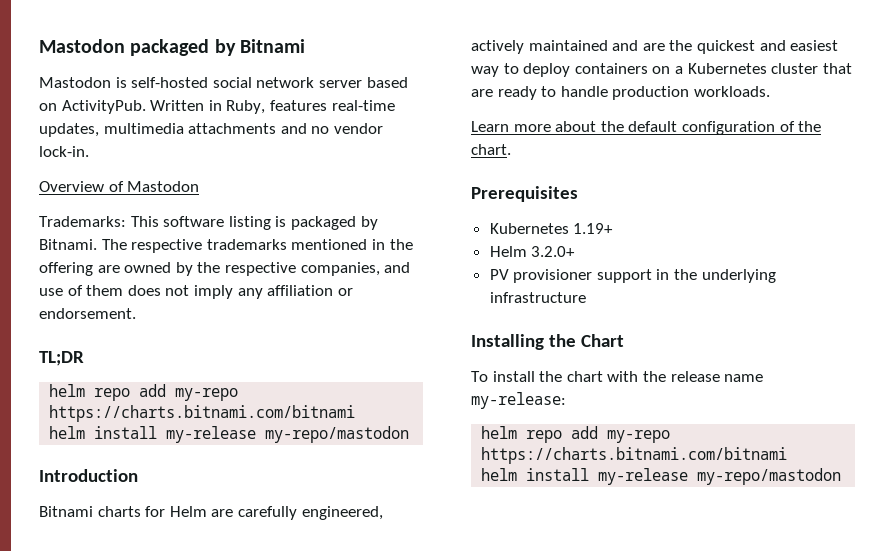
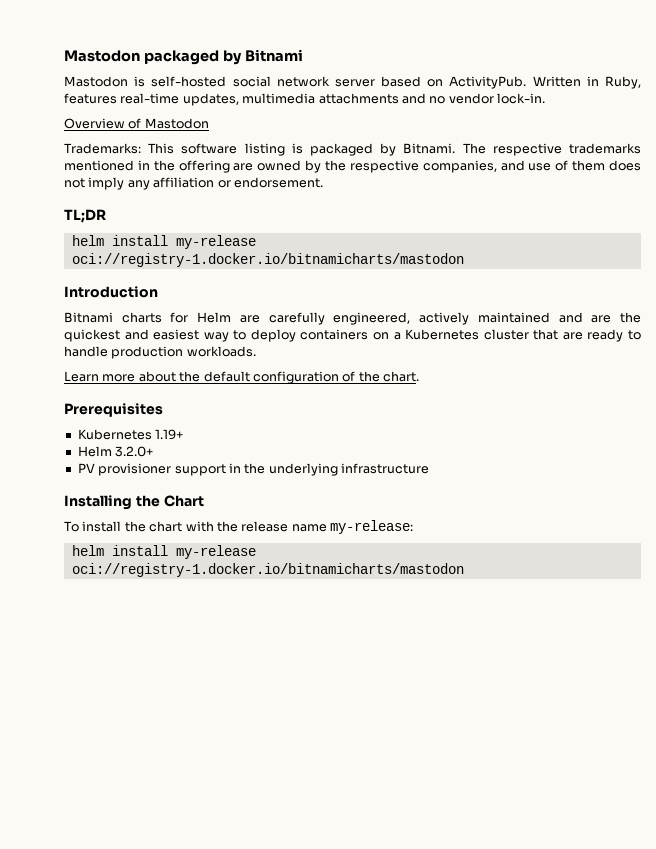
[49,384,239,401] [49,405,356,422] [49,426,410,443] // helm repo add my-repo https://charts.bitnami.com/bitnami // helm install my-release my-repo/mastodon -> [71,235,256,249] [71,253,464,267] // helm install my-release oci://registry-1.docker.io/bitnamicharts/mastodon
[481,426,671,443] [481,447,788,464] [481,468,842,485] // helm repo add my-repo https://charts.bitnami.com/bitnami // helm install my-release my-repo/mastodon -> [71,545,256,559] [71,563,464,577] // helm install my-release oci://registry-1.docker.io/bitnamicharts/mastodon

